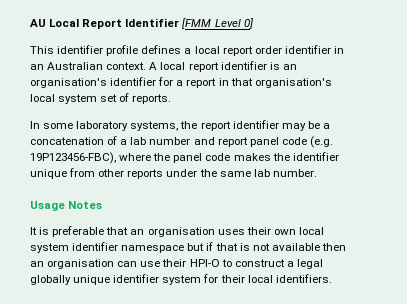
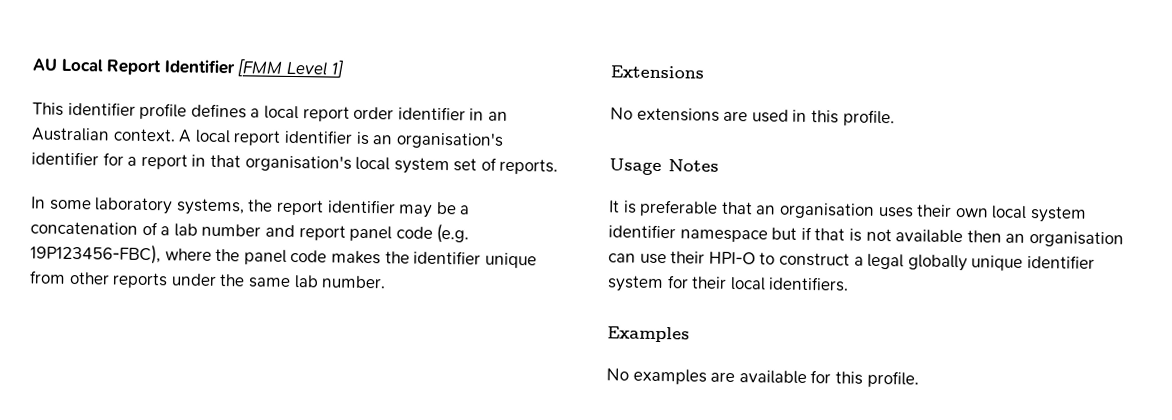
[243,18,254,29] 0] -> [330,59,344,78] 1]
(317, 173) none -> [610,65,704,79] [610,107,895,127] // Extensions // No extensions are used in this profile.
(332, 278) none -> [607,326,690,343] [606,368,919,388] // Examples // No examples are available for this profile.

